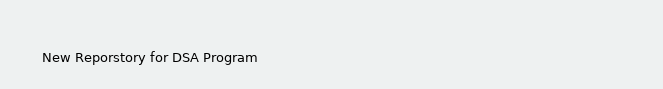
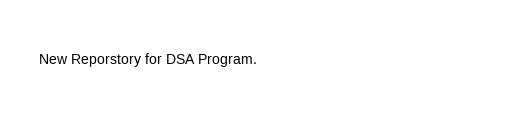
[203,53,258,65] Program -> [198,54,257,67] Program.

